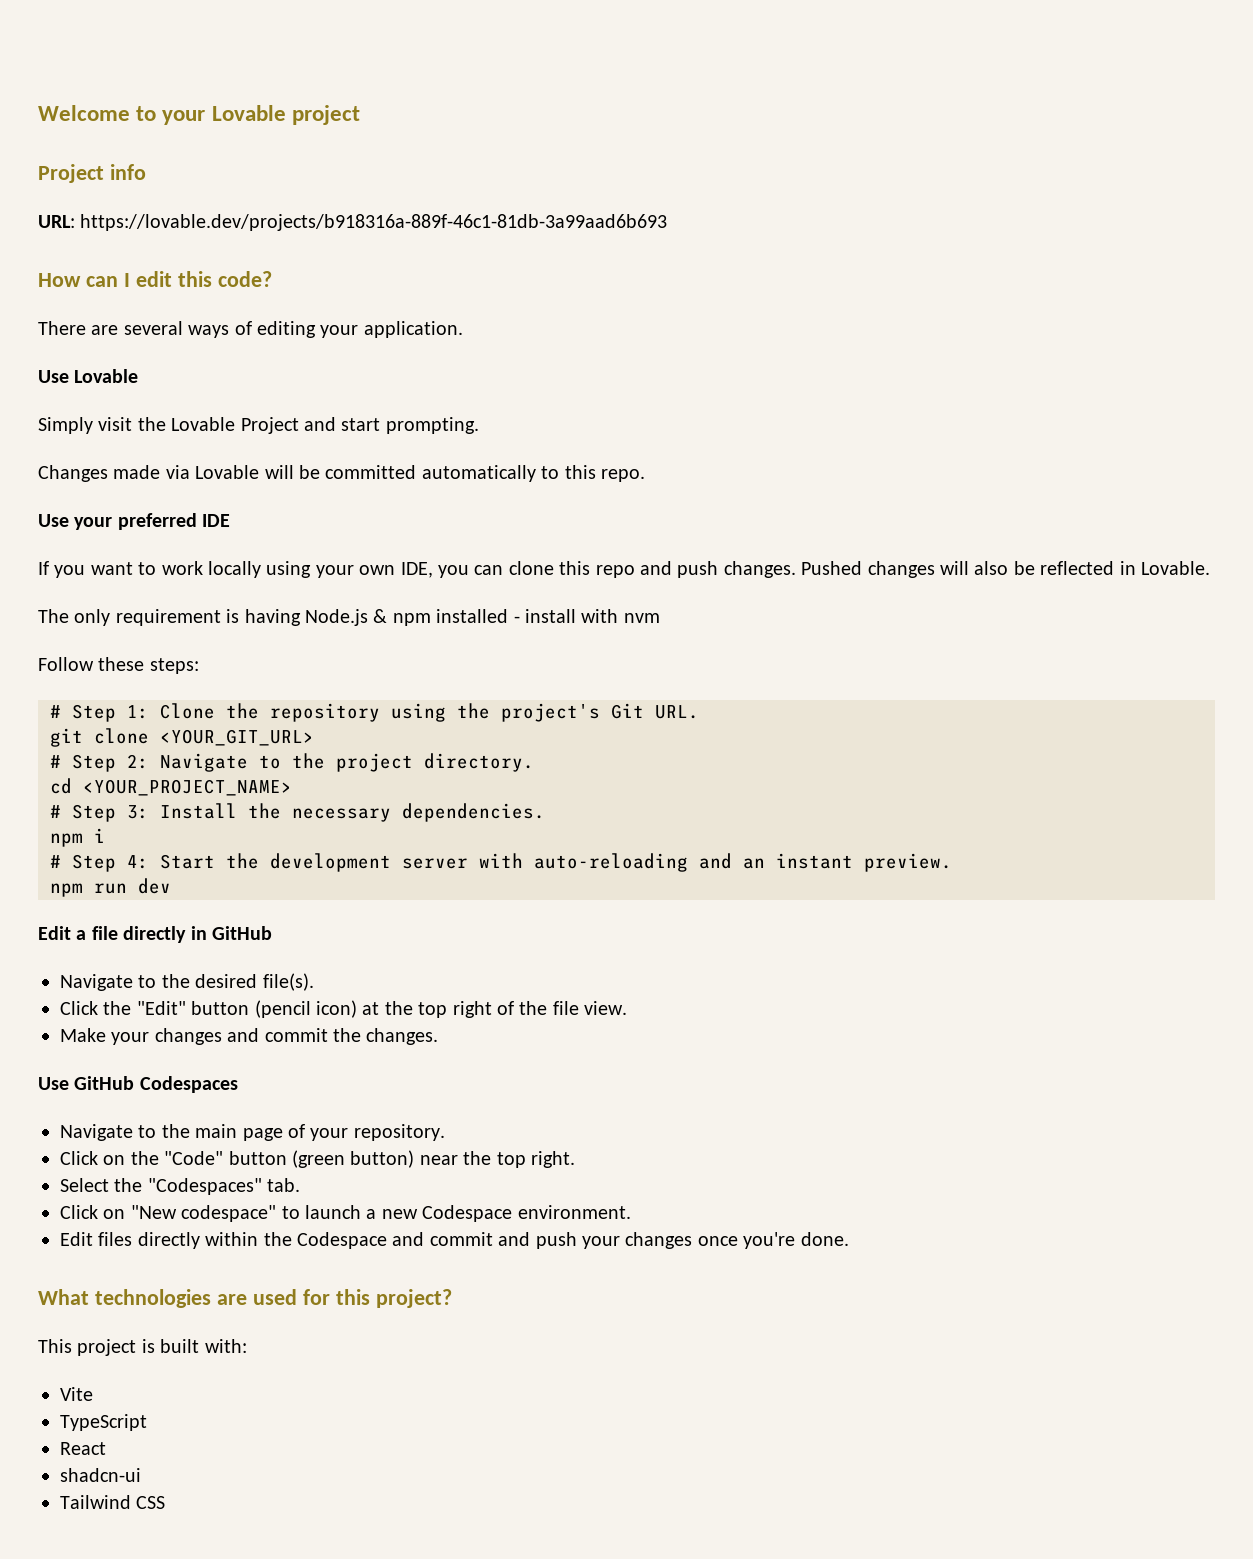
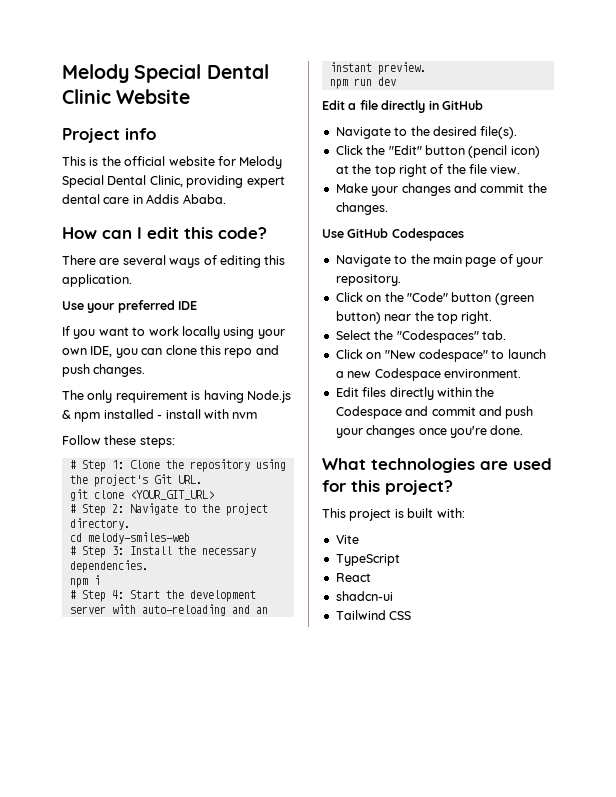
[38,105,360,125] [38,164,146,183] [38,214,668,231] Welcome to your Lovable project // Project info // URL: https://lovable.dev/projects/b918316a-889f-46c1-81db-3a99aad6b693 -> [62,64,269,83] [62,89,191,104] [62,128,156,143] [62,156,283,169] [62,175,285,188] [62,194,226,204] Melody Special Dental Clinic Website // Project info // This is the official website for Melody Special Dental Clinic, providing expert dental care in Addis Ababa.
[320,325,359,338] your -> [264,255,286,265] this
[38,369,139,383] [38,417,479,434] [38,465,645,482] // Use Lovable // Simply visit the Lovable Project and start prompting. // Changes made via Lovable will be committed automatically to this repo. -> (132, 280) none
[801,561,1210,578] Pushed changes will also be reflected in Lovable. -> (146, 370) none
[83,779,292,796] <YOUR_PROJECT_NAME> -> [87,532,190,544] melody-smiles-web

